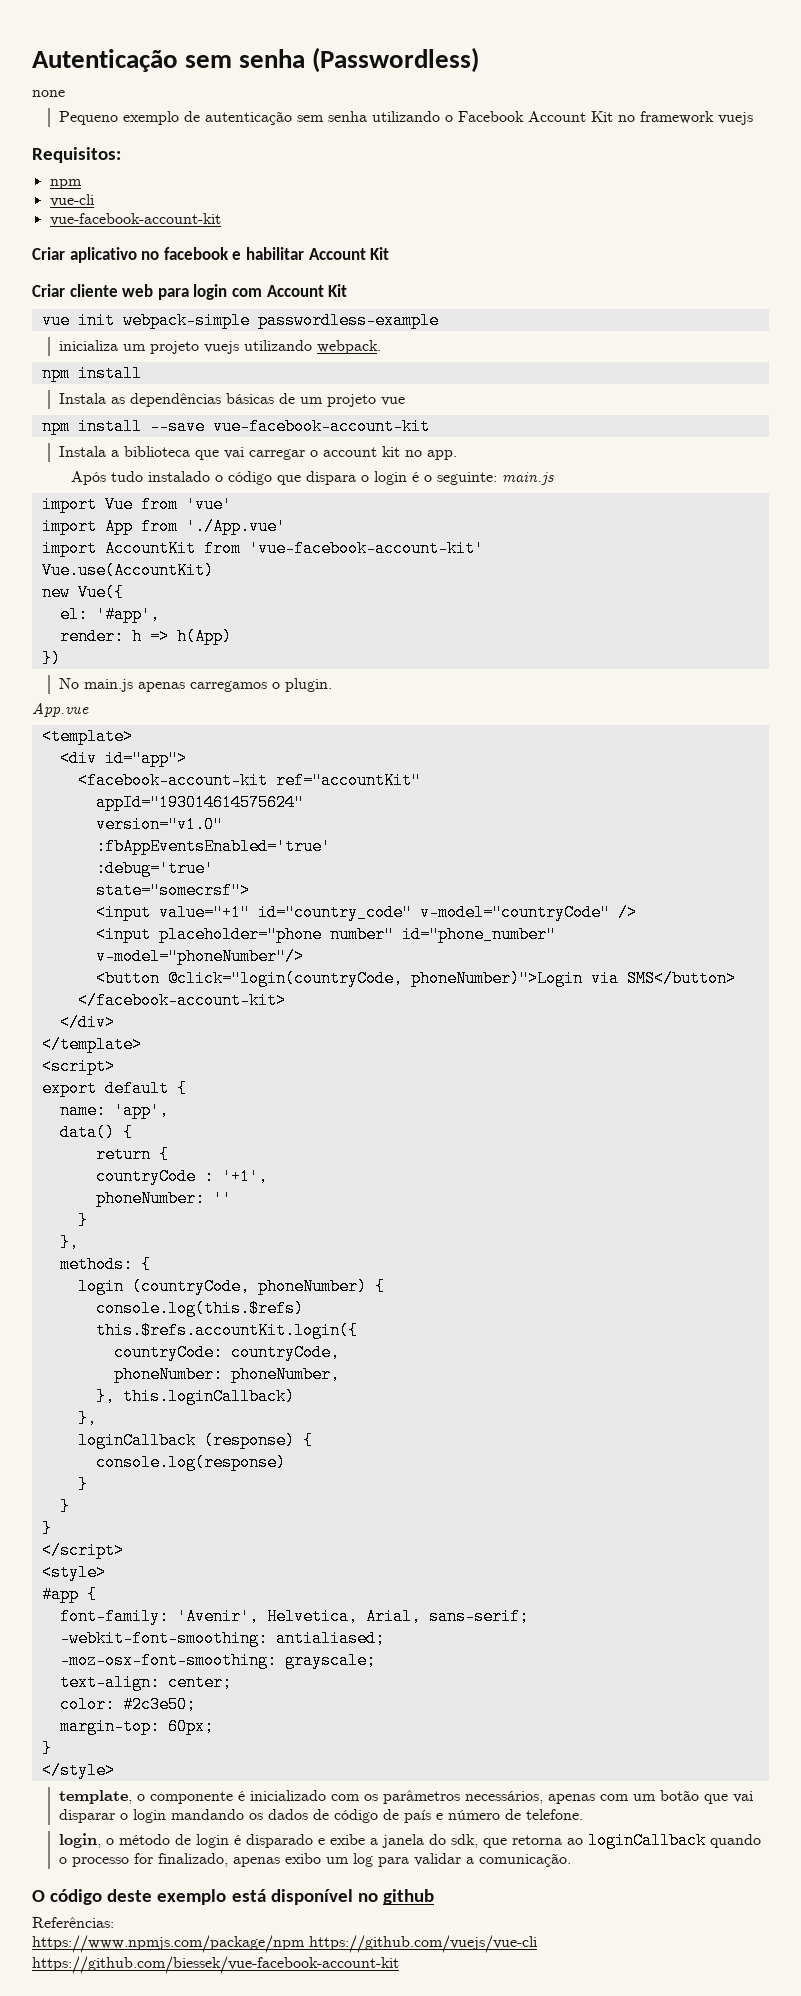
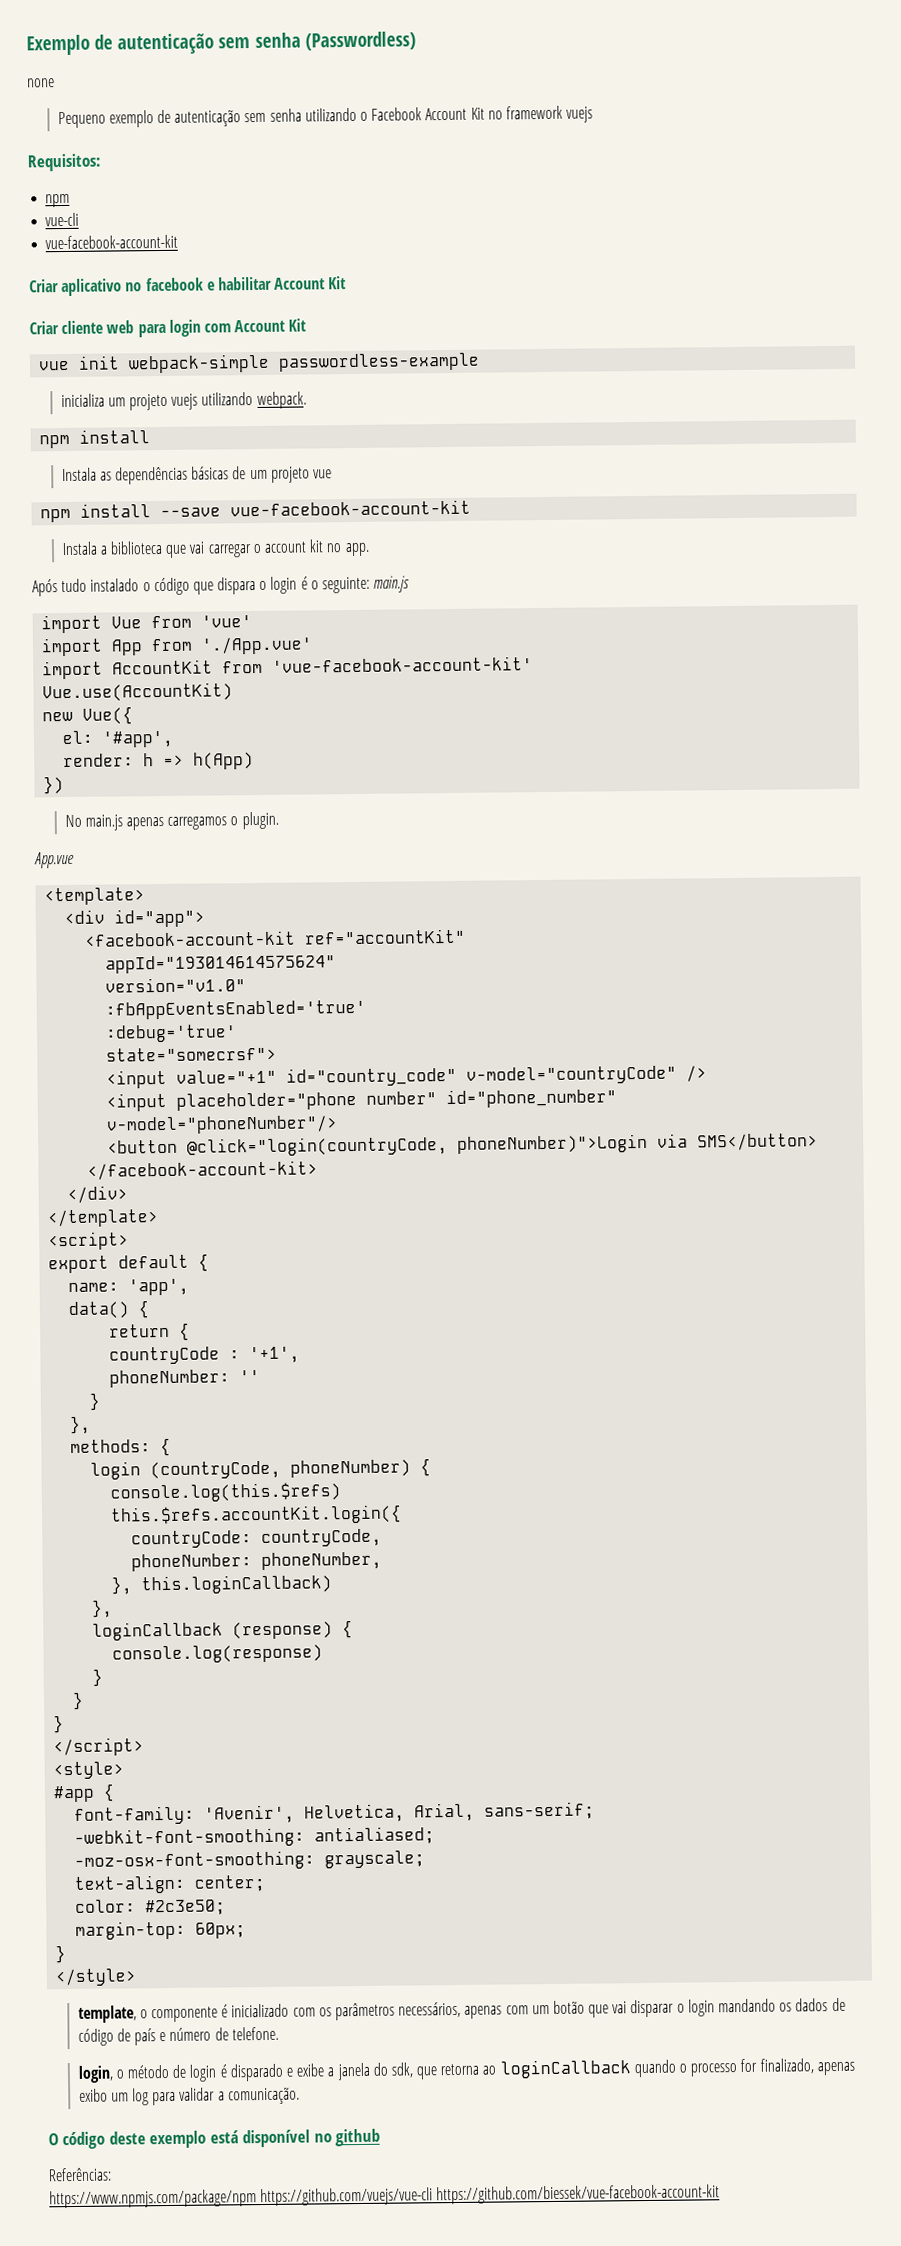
[32,49,178,72] Autenticação -> [26,33,215,56] Exemplo de autenticação

